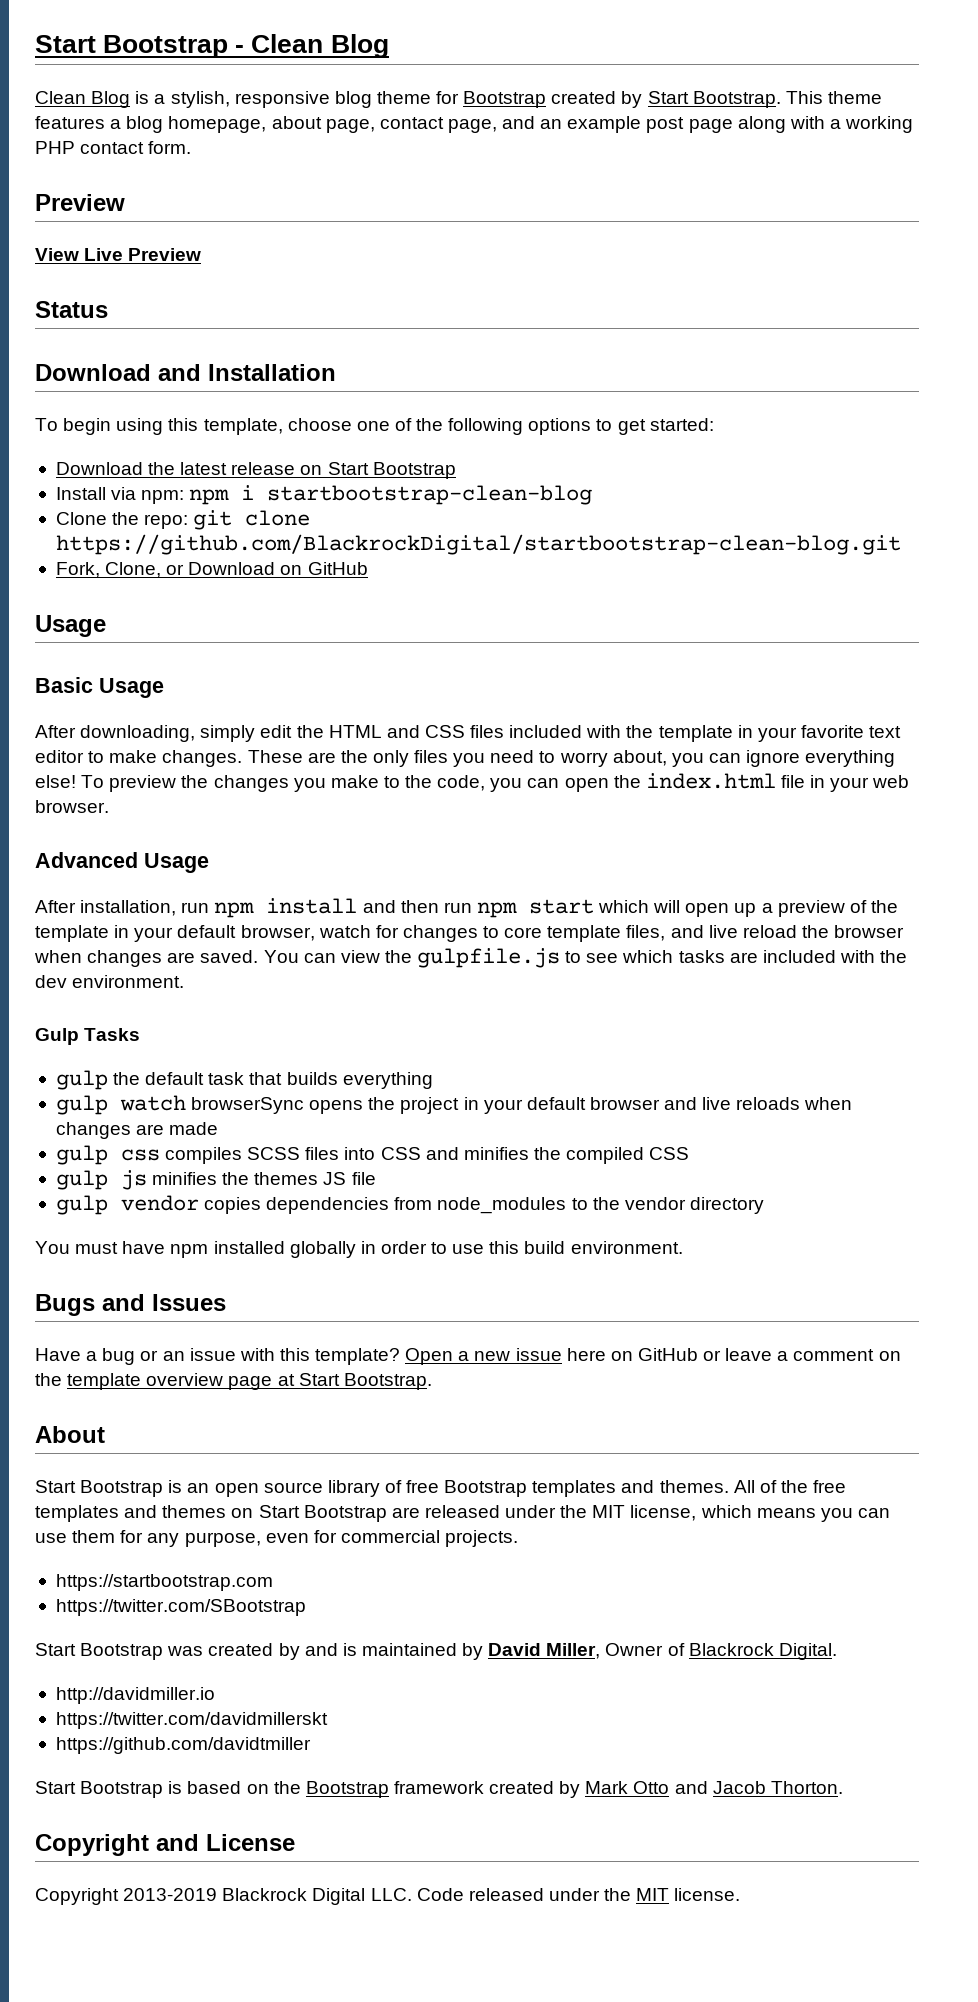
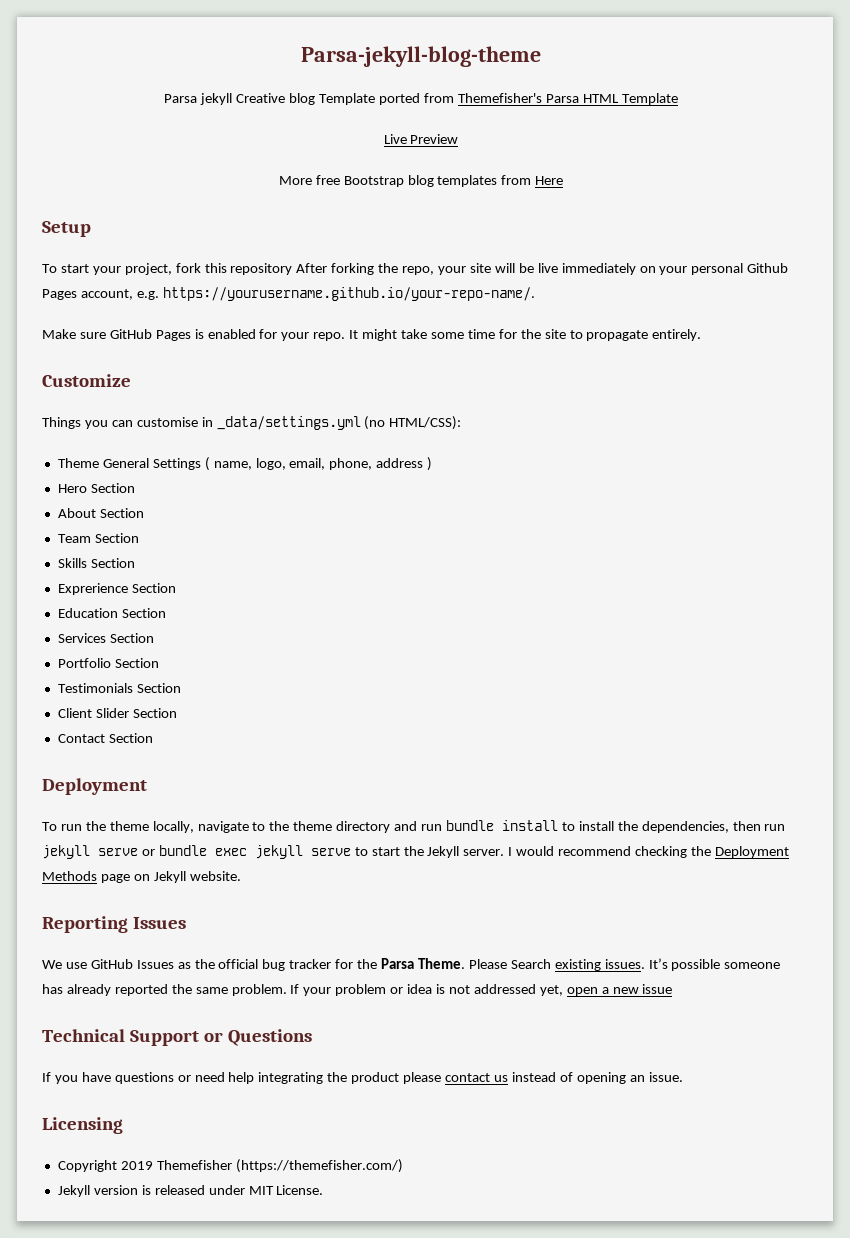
[35,34,389,58] [35,91,882,108] [35,116,914,133] [35,141,192,154] [35,194,125,211] [35,248,202,261] [35,301,108,318] [35,364,336,381] [35,418,714,435] [55,462,456,479] [55,485,593,505] [55,510,311,530] [55,534,901,555] [55,562,368,578] [35,615,106,637] [35,677,164,698] [35,725,902,742] [35,750,896,767] [35,773,910,792] [35,800,109,813] [35,852,209,873] [35,898,898,918] [35,925,905,942] [34,948,908,968] [35,975,185,988] [35,1028,141,1045] [55,1070,433,1090] [55,1095,853,1115] [55,1122,219,1139] [55,1145,690,1165] [55,1170,376,1190] [55,1195,764,1215] [35,1241,683,1258] [35,1294,226,1316] [35,1348,901,1365] [35,1373,432,1390] [35,1426,105,1443] [35,1480,847,1497] [35,1505,890,1522] [35,1530,519,1547] [55,1574,273,1591] [55,1599,306,1616] [35,1643,837,1660] [55,1687,215,1704] [55,1712,328,1729] [55,1737,311,1754] [35,1781,843,1798] [35,1834,295,1856] [35,1888,741,1905] Start Bootstrap - Clean Blog // Clean Blog is a stylish, responsive blog theme for Bootstrap created by Start Bootstrap. This theme features a blog homepage, about page, contact page, and an example post page along with a working PHP contact form. // Preview // View Live Preview // Status // Download and Installation // To begin using this template, choose one of the following options to get started: // Download the latest release on Start Bootstrap // Install via npm: npm i startbootstrap-clean-blog // Clone the repo: git clone https://github.com/BlackrockDigital/startbootstrap-clean-blog.git // Fork, Clone, or Download on GitHub // Usage // Basic Usage // After downloading, simply edit the HTML and CSS files included with the template in your favorite text editor to make changes. These are the only files you need to worry about, you can ignore everything else! To preview the changes you make to the code, you can open the index.html file in your web browser. // Advanced Usage // After installation, run npm install and then run npm start which will open up a preview of the template in your default browser, watch for changes to core template files, and live reload the browser when changes are saved. You can view the gulpfile.js to see which tasks are included with the dev environment. // Gulp Tasks // gulp the default task that builds everything // gulp watch browserSync opens the project in your default browser and live reloads when changes are made // gulp css compiles SCSS files into CSS and minifies the compiled CSS // gulp js minifies the themes JS file // gulp vendor copies dependencies from node_modules to the vendor directory // You must have npm installed globally in order to use this build environment. // Bugs and Issues // Have a bug or an issue with this template? Open a new issue here on GitHub or leave a comment on the template overview page at Start Bootstrap. // About // Start Bootstrap is an open source library of free Bootstrap templates and themes. All of the free templates and themes on Start Bootstrap are released under the MIT license, which means you can use them for any purpose, even for commercial projects. // https://startbootstrap.com // https://twitter.com/SBootstrap // Start Bootstrap was created by and is maintained by David Miller, Owner of Blackrock Digital. // http://davidmiller.io // https://twitter.com/davidmillerskt // https://github.com/davidtmiller // Start Bootstrap is based on the Bootstrap framework created by Mark Otto and Jacob Thorton. // Copyright and License // Copyright 2013-2019 Blackrock Digital LLC. Code released under the MIT license. -> [301,46,541,67] [164,93,678,105] [383,134,459,144] [278,175,564,187] [42,221,91,237] [42,263,789,275] [42,287,535,301] [42,329,702,341] [42,374,131,387] [42,416,462,430] [57,457,433,471] [57,483,135,493] [57,508,144,518] [57,533,139,543] [57,558,135,568] [57,583,176,595] [57,608,166,618] [57,633,154,643] [57,658,159,668] [57,683,181,693] [57,708,177,718] [57,733,153,743] [42,778,147,795] [42,820,786,833] [42,845,789,859] [42,871,241,883] [42,916,186,933] [42,958,781,971] [42,984,673,996] [42,1029,312,1046] [42,1072,683,1084] [42,1117,123,1134] [57,1159,403,1173] [57,1185,324,1197] Parsa-jekyll-blog-theme // Parsa jekyll Creative blog Template ported from Themefisher's Parsa HTML Template // Live Preview // More free Bootstrap blog templates from Here // Setup // To start your project, fork this repository After forking the repo, your site will be live immediately on your personal Github Pages account, e.g. https://yourusername.github.io/your-repo-name/. // Make sure GitHub Pages is enabled for your repo. It might take some time for the site to propagate entirely. // Customize // Things you can customise in _data/settings.yml (no HTML/CSS): // Theme General Settings ( name, logo, email, phone, address ) // Hero Section // About Section // Team Section // Skills Section // Exprerience Section // Education Section // Services Section // Portfolio Section // Testimonials Section // Client Slider Section // Contact Section // Deployment // To run the theme locally, navigate to the theme directory and run bundle install to install the dependencies, then run jekyll serve or bundle exec jekyll serve to start the Jekyll server. I would recommend checking the Deployment Methods page on Jekyll website. // Reporting Issues // We use GitHub Issues as the official bug tracker for the Parsa Theme. Please Search existing issues. It’s possible someone has already reported the same problem. If your problem or idea is not addressed yet, open a new issue // Technical Support or Questions // If you have questions or need help integrating the product please contact us instead of opening an issue. // Licensing // Copyright 2019 Themefisher (https://themefisher.com/) // Jekyll version is released under MIT License.

